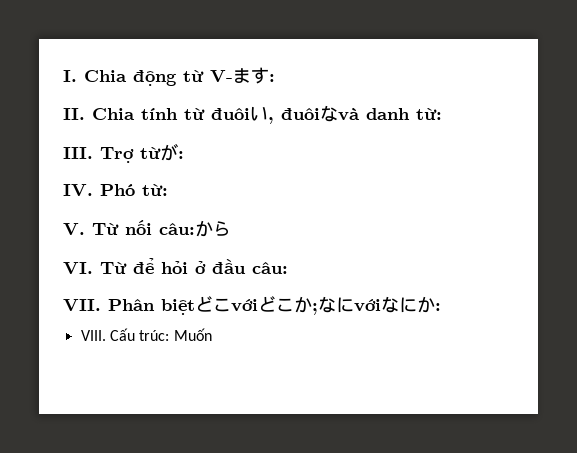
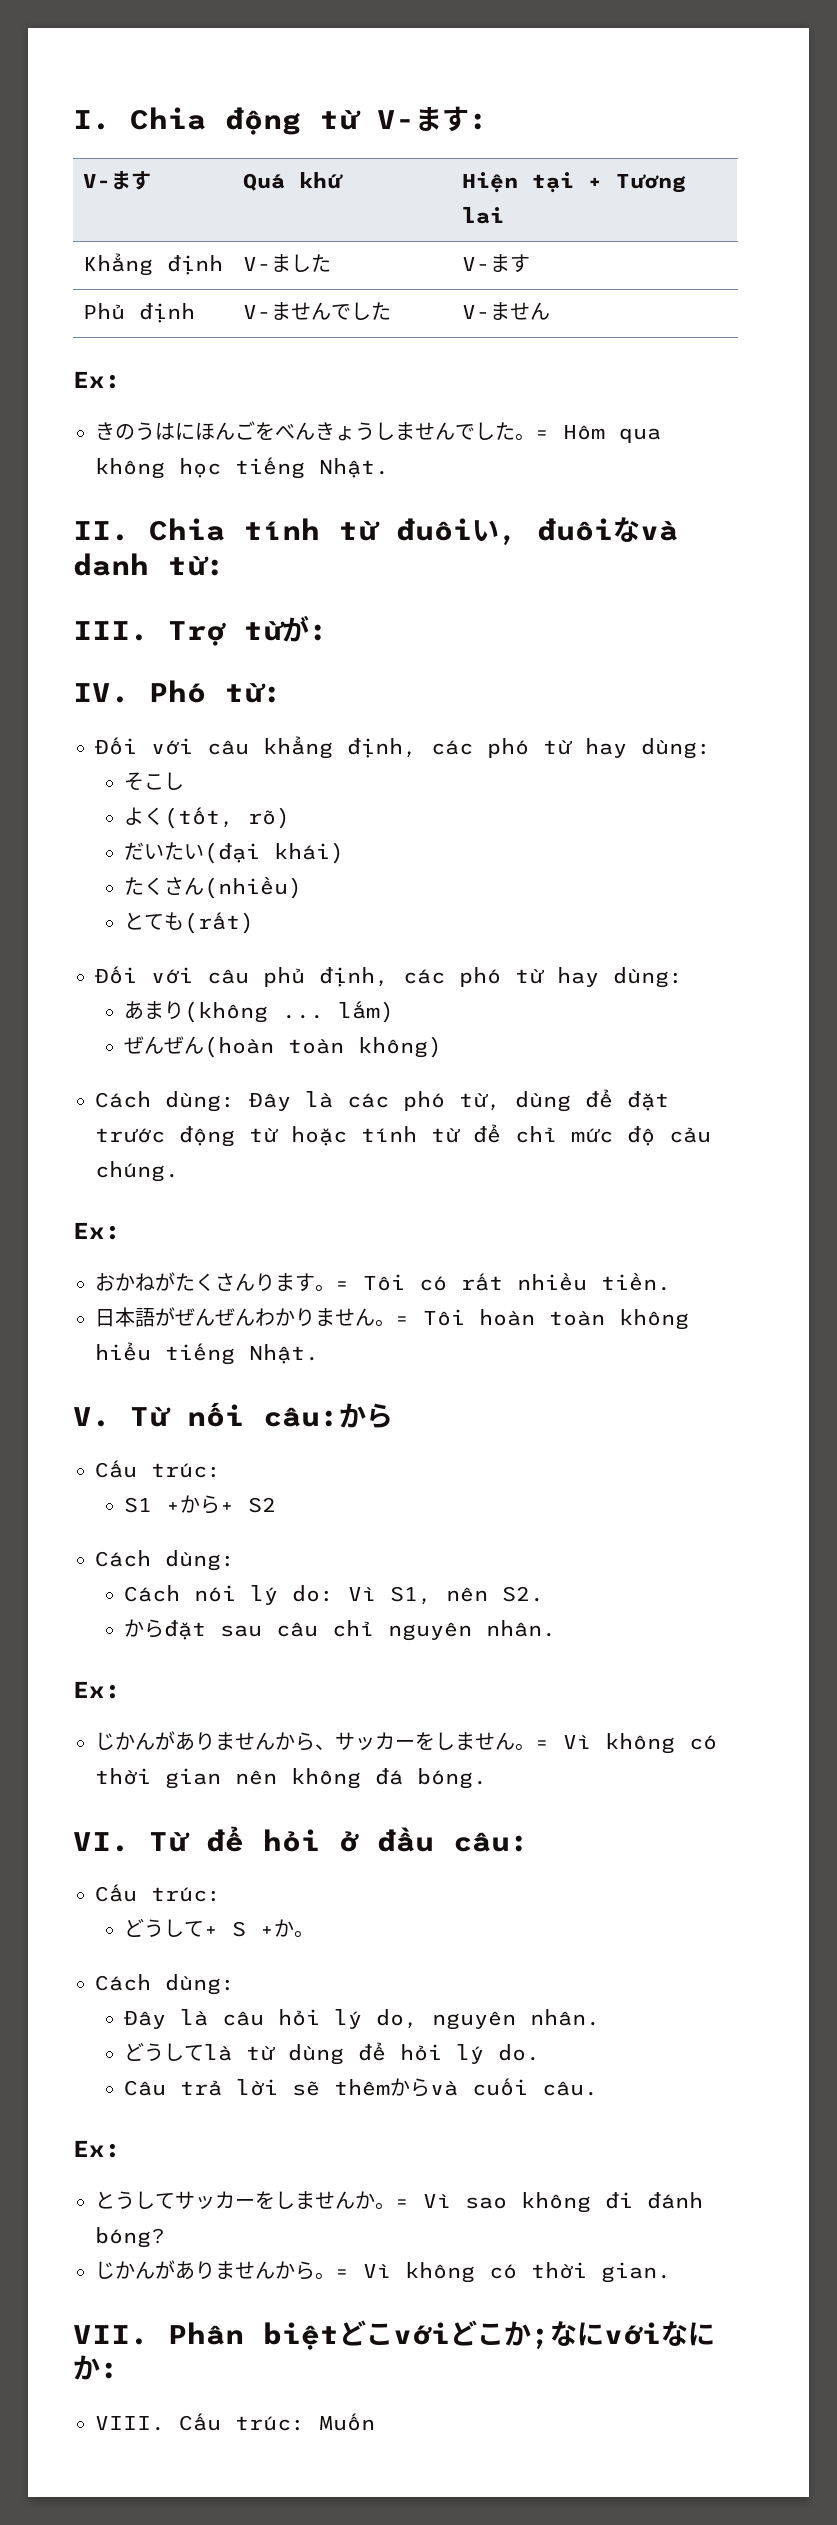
(275, 78) none -> [82,171,151,190] [242,172,343,191] [461,172,686,193] [461,207,504,224] [82,253,223,276] [242,254,331,272] [461,254,530,273] [82,303,195,323] [242,302,391,320] [461,302,550,320] [73,371,121,389] [95,421,661,443] [95,457,389,479] // V-ます | Quá khứ | Hiện tại + Tương lai // Khẳng định | V-ました | V-ます // Phủ định | V-ませんでした | V-ません // Ex: // きのうはにほんごをべんきょうしませんでした。= Hôm qua không học tiếng Nhật.
(168, 190) none -> [94,736,711,759] [124,772,185,791] [124,807,291,829] [124,842,345,864] [124,877,303,899] [124,912,255,934] [94,966,683,988] [124,1001,395,1023] [124,1036,443,1058] [95,1089,669,1112] [95,1124,711,1147] [95,1161,179,1182] [73,1222,121,1240] [95,1272,671,1292] [95,1307,689,1330] [95,1342,319,1365] // Đối với câu khẳng định, các phó từ hay dùng: // そこし // よく(tốt, rõ) // だいたい(đại khái) // たくさん(nhiều) // とても(rất) // Đối với câu phủ định, các phó từ hay dùng: // あまり(không ... lắm) // ぜんぜん(hoàn toàn không) // Cách dùng: Đây là các phó từ, dùng để đặt trước động từ hoặc tính từ để chỉ mức độ cảu chúng. // Ex: // おかねがたくさんります。= Tôi có rất nhiều tiền. // 日本語がぜんぜんわかりません。= Tôi hoàn toàn không hiểu tiếng Nhật.
(231, 228) none -> [95,1460,221,1478] [124,1495,277,1514] [95,1550,235,1571] [124,1585,545,1605] [124,1619,557,1641] [73,1681,121,1699] [95,1731,717,1754] [95,1768,487,1789] // Cấu trúc: // S1 +から+ S2 // Cách dùng: // Cách nói lý do: Vì S1, nên S2. // からđặt sau câu chỉ nguyên nhân. // Ex: // じかんがありませんから、サッカーをしません。= Vì không có thời gian nên không đá bóng.
(288, 268) none -> [95,1884,221,1902] [124,1918,315,1938] [95,1974,235,1995] [123,2009,601,2030] [124,2042,541,2065] [124,2078,599,2097] [73,2140,121,2158] [95,2191,703,2213] [95,2227,165,2248] [95,2260,671,2283] // Cấu trúc: // どうして+ S +か。 // Cách dùng: // Đây là câu hỏi lý do, nguyên nhân. // どうしてlà từ dùng để hỏi lý do. // Câu trả lời sẽ thêmからvà cuối câu. // Ex: // とうしてサッカーをしませんか。= Vì sao không đi đánh bóng? // じかんがありませんから。= Vì không có thời gian.

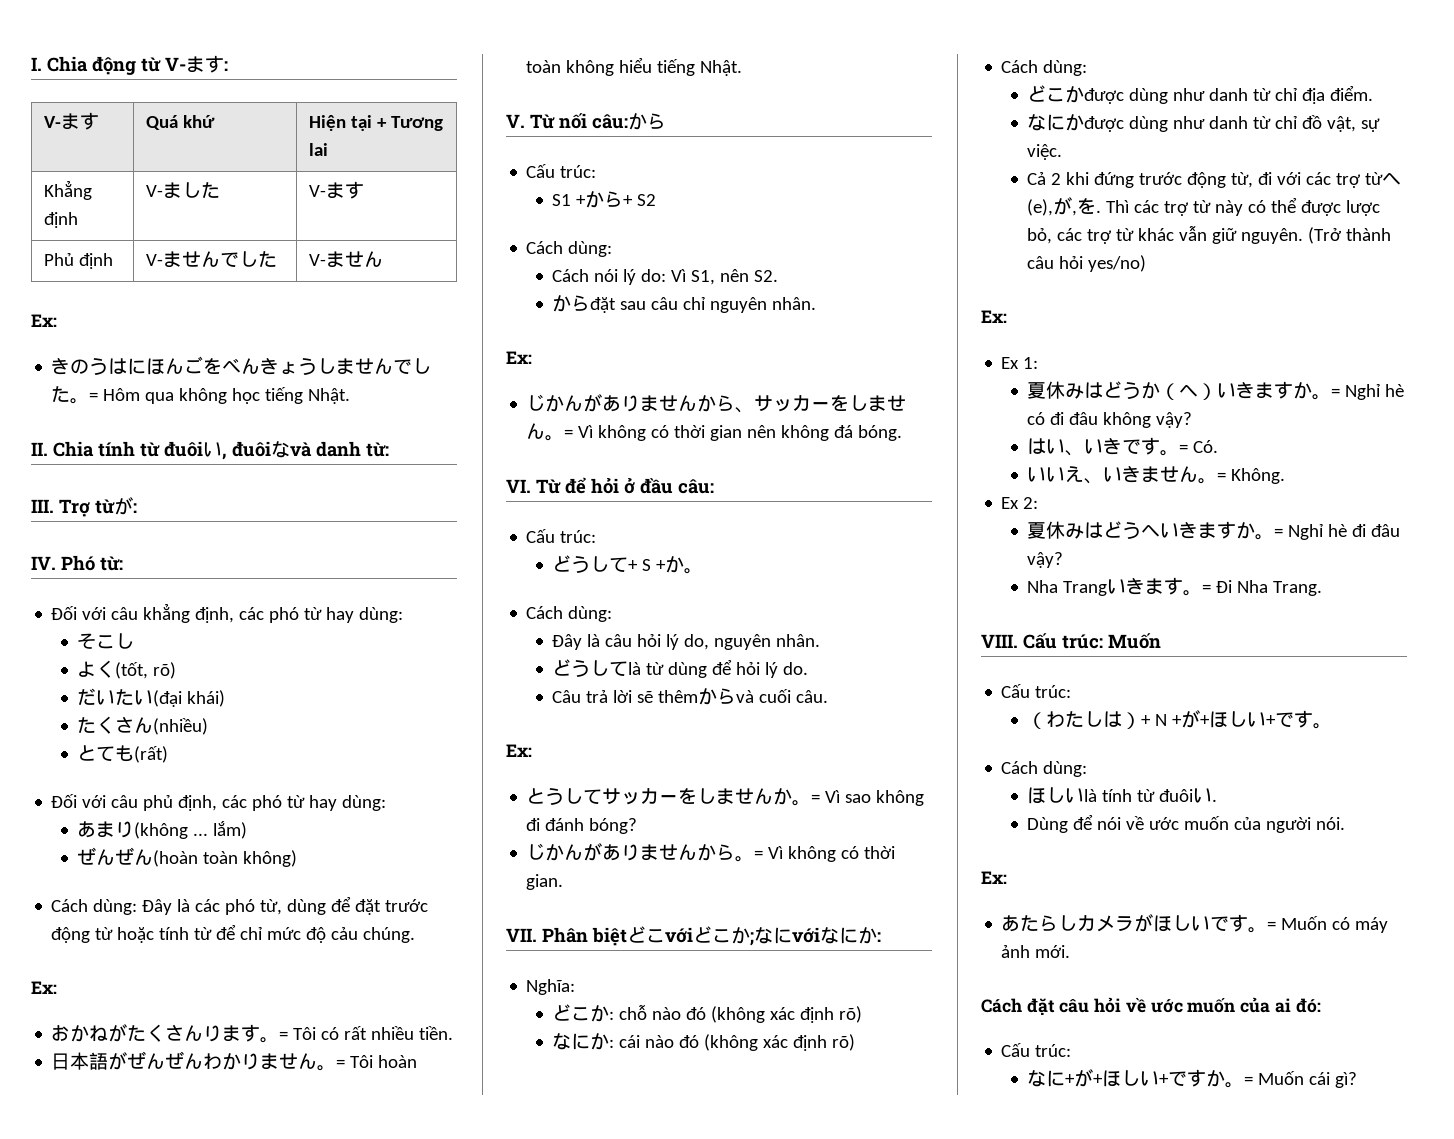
[95,2413,375,2431] VIII. Cấu trúc: Muốn -> [526,979,576,995] [552,1004,863,1023] [552,1033,856,1051] [1001,60,1088,76] [1027,85,1374,104] [1027,114,1381,132] [1027,144,1063,160] [1027,172,1402,188] [1027,197,1381,216] [1027,226,1392,244] [1027,255,1147,272] [981,310,1007,323] [1001,357,1039,369] [1027,381,1405,400] [1027,412,1193,428] [1027,437,1219,456] [1027,465,1286,484] [1001,497,1039,509] [1027,521,1401,540] [1027,552,1064,568] [1027,577,1323,596] [981,633,1161,649] [1001,684,1072,698] [1027,710,1333,729] [1001,761,1088,777] [1027,787,1218,804] [1027,814,1346,833] [981,871,1007,884] [1001,914,1389,933] [1001,945,1071,958] [981,997,1321,1015] [1001,1043,1072,1057] [1027,1069,1358,1088] Nghĩa: // どこか: chỗ nào đó (không xác định rõ) // なにか: cái nào đó (không xác định rõ) // Cách dùng: // どこかđược dùng như danh từ chỉ địa điểm. // なにかđược dùng như danh từ chỉ đồ vật, sự việc. // Cả 2 khi đứng trước động từ, đi với các trợ từへ(e),が,を. Thì các trợ từ này có thể được lược bỏ, các trợ từ khác vẫn giữ nguyên. (Trở thành câu hỏi yes/no) // Ex: // Ex 1: // 夏休みはどうか（へ）いきますか。= Nghỉ hè có đi đâu không vậy? // はい、いきです。= Có. // いいえ、いきません。= Không. // Ex 2: // 夏休みはどうへいきますか。= Nghỉ hè đi đâu vậy? // Nha Trangいきます。= Đi Nha Trang. // VIII. Cấu trúc: Muốn // Cấu trúc: // （わたしは）+ N +が+ほしい+です。 // Cách dùng: // ほしいlà tính từ đuôiい. // Dùng để nói về ước muốn của người nói. // Ex: // あたらしカメラがほしいです。= Muốn có máy ảnh mới. // Cách đặt câu hỏi về ước muốn của ai đó: // Cấu trúc: // なに+が+ほしい+ですか。= Muốn cái gì?

